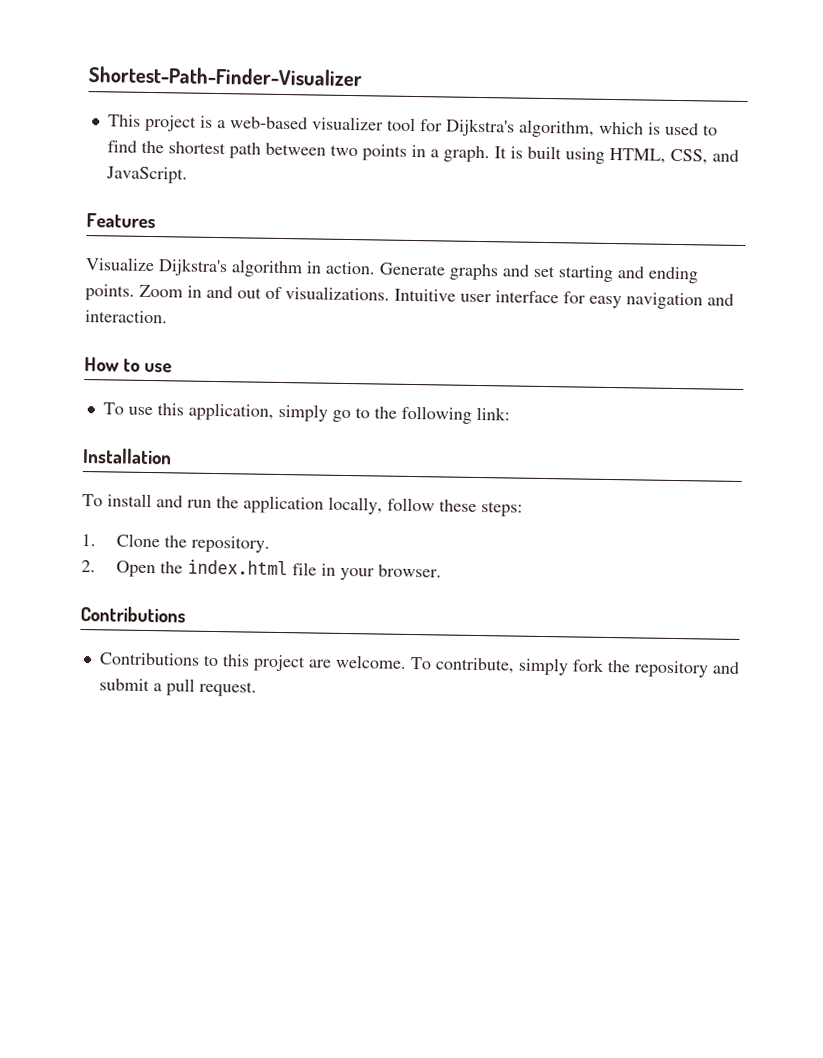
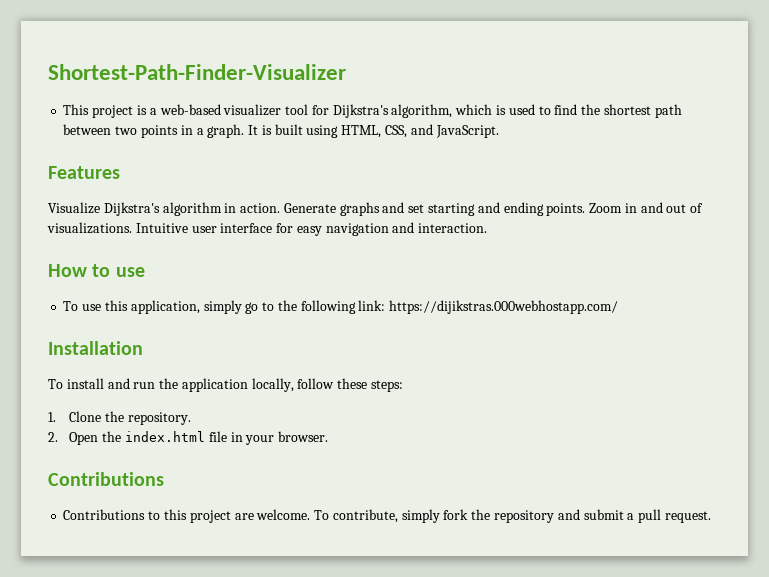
(510, 413) none -> [389,300,619,314] https://dijikstras.000webhostapp.com/

